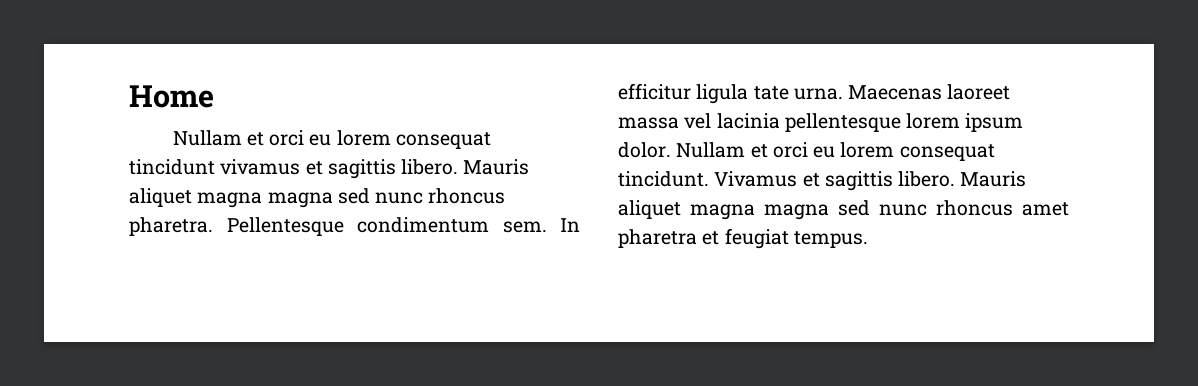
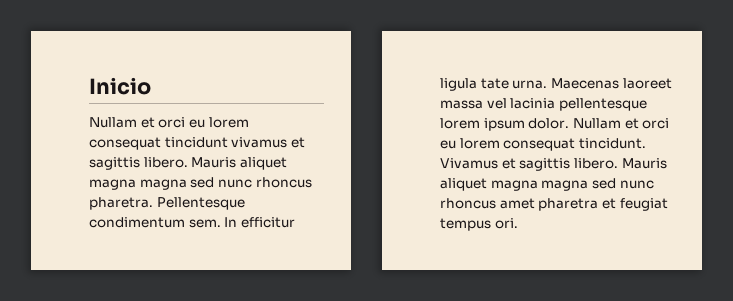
[129,85,214,108] Home -> [89,77,151,95] Inicio
[793,231,868,248] tempus. -> [440,218,518,231] tempus ori.

